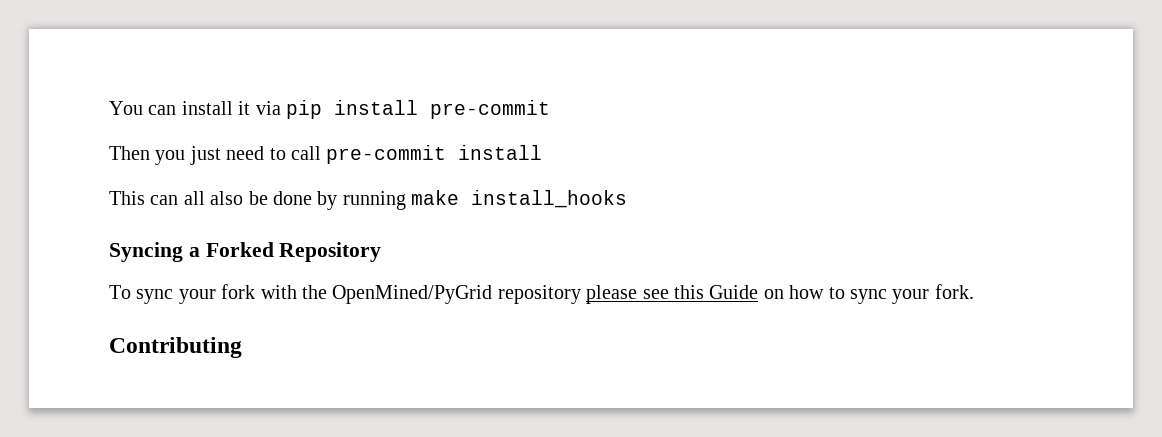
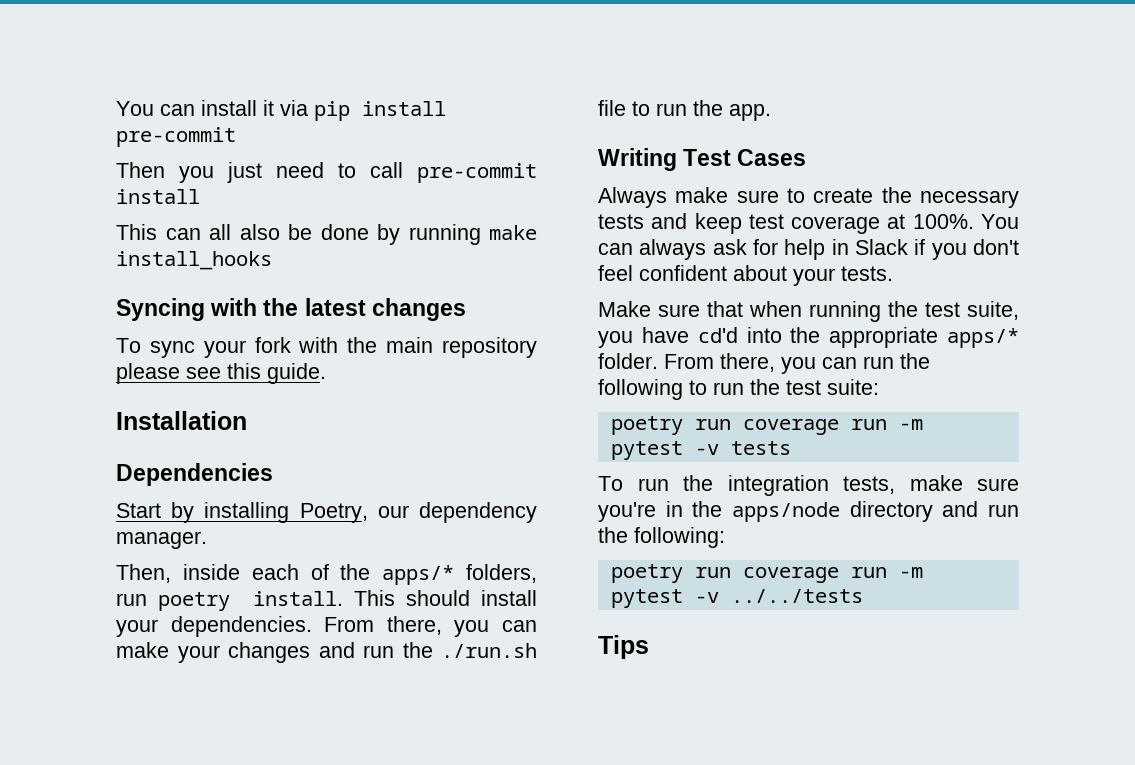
[188,242,382,262] a Forked Repository -> [210,298,466,321] with the latest changes
[332,285,493,304] OpenMined/PyGrid -> [386,337,434,353] main
[709,284,974,304] [109,337,242,358] Guide on how to sync your fork. // Contributing -> [267,363,326,384] [116,411,247,430] [116,463,273,486] [116,502,537,523] [116,531,207,549] [116,564,537,585] [116,590,537,611] [116,616,537,637] [116,642,537,663] [598,100,771,121] [598,148,807,171] [598,187,1019,208] [598,213,1019,234] [598,239,1019,260] [598,265,893,286] [598,301,1019,322] [598,327,1019,348] [598,353,930,374] [598,379,879,400] [610,416,923,435] [610,441,791,460] [598,475,1019,496] [598,501,1019,522] [598,527,725,548] [610,564,923,583] [610,589,863,608] [598,635,649,659] guide. // Installation // Dependencies // Start by installing Poetry, our dependency manager. // Then, inside each of the apps/* folders, run poetry install. This should install your dependencies. From there, you can make your changes and run the ./run.sh file to run the app. // Writing Test Cases // Always make sure to create the necessary tests and keep test coverage at 100%. You can always ask for help in Slack if you don't feel confident about your tests. // Make sure that when running the test suite, you have cd'd into the appropriate apps/* folder. From there, you can run the following to run the test suite: // poetry run coverage run -m pytest -v tests // To run the integration tests, make sure you're in the apps/node directory and run the following: // poetry run coverage run -m pytest -v ../../tests // Tips

